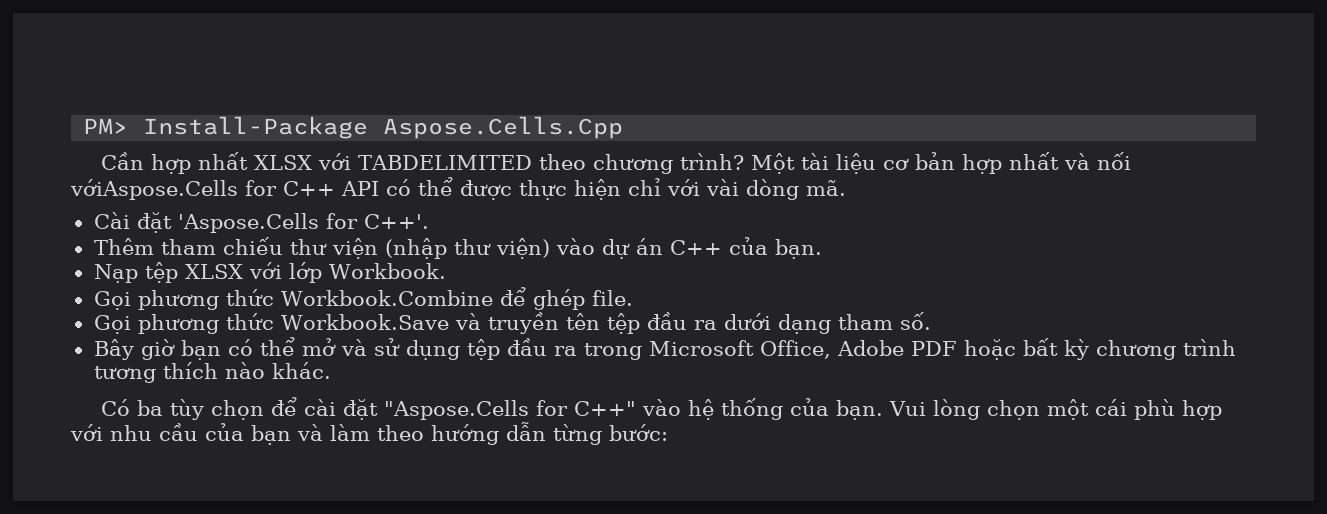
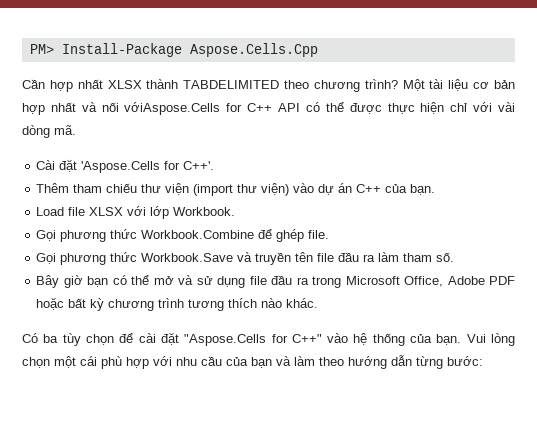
[318,153,352,170] với -> [146,79,179,89] thành
[384,238,447,259] (nhập -> [193,184,234,196] (import
[93,262,178,283] Nạp tệp -> [36,207,86,216] Load file
[606,312,831,334] tệp đầu ra dưới dạng -> [317,252,400,262] file đầu ra làm
[466,339,500,360] tệp -> [249,276,267,285] file

